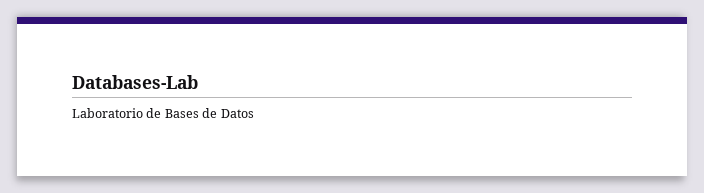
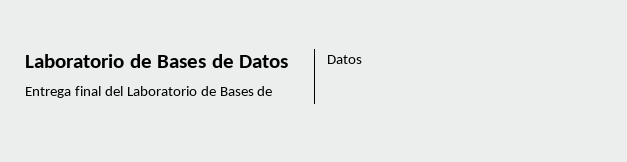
[72,75,198,89] [72,108,254,118] Databases-Lab // Laboratorio de Bases de Datos -> [25,54,289,68] [25,86,273,98] [327,55,362,64] Laboratorio de Bases de Datos // Entrega final del Laboratorio de Bases de Datos

